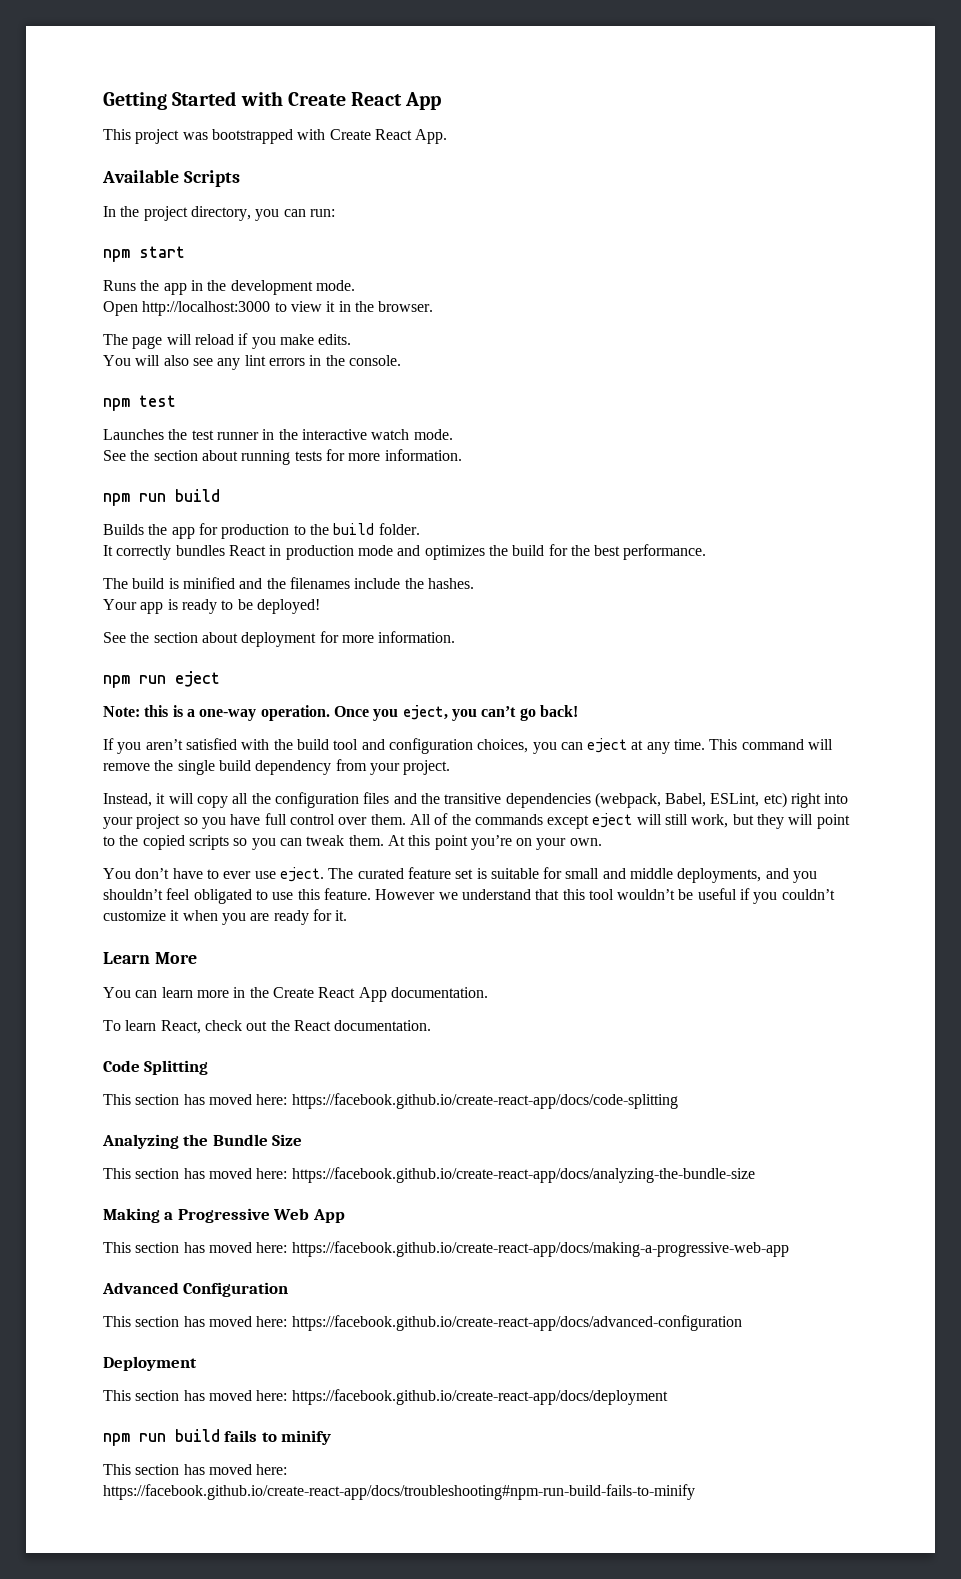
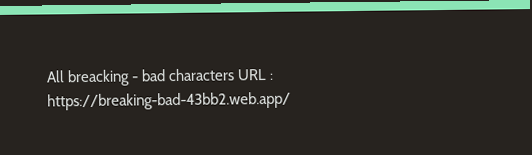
[103,91,442,110] [103,129,448,144] [102,170,240,187] [103,206,335,221] [103,246,185,262] [103,280,355,295] [103,301,434,316] [103,333,352,349] [103,355,401,370] [103,395,176,411] [103,429,453,440] [103,449,462,465] [103,489,220,506] [103,523,420,539] [103,544,707,560] [103,577,474,589] [103,599,320,614] [103,631,456,647] [103,671,220,688] [103,705,578,721] [103,738,834,754] [103,759,451,775] [103,792,849,808] [103,813,850,829] [103,835,602,850] [103,867,818,883] [103,888,835,904] [103,909,348,925] [103,952,197,964] [103,987,488,1002] [103,1020,432,1034] [103,1060,209,1075] [103,1093,678,1109] [102,1134,303,1149] [103,1167,755,1183] [103,1208,345,1223] [103,1241,789,1257] [102,1282,289,1297] [103,1315,742,1331] [103,1356,197,1371] [103,1389,668,1405] [103,1429,332,1446] [103,1464,288,1475] [103,1484,695,1500] Getting Started with Create React App // This project was bootstrapped with Create React App. // Available Scripts // In the project directory, you can run: // npm start // Runs the app in the development mode. // Open http://localhost:3000 to view it in the browser. // The page will reload if you make edits. // You will also see any lint errors in the console. // npm test // Launches the test runner in the interactive watch mode. // See the section about running tests for more information. // npm run build // Builds the app for production to the build folder. // It correctly bundles React in production mode and optimizes the build for the best performance. // The build is minified and the filenames include the hashes. // Your app is ready to be deployed! // See the section about deployment for more information. // npm run eject // Note: this is a one-way operation. Once you eject, you can’t go back! // If you aren’t satisfied with the build tool and configuration choices, you can eject at any time. This command will remove the single build dependency from your project. // Instead, it will copy all the configuration files and the transitive dependencies (webpack, Babel, ESLint, etc) right into your project so you have full control over them. All of the commands except eject will still work, but they will point to the copied scripts so you can tweak them. At this point you’re on your own. // You don’t have to ever use eject. The curated feature set is suitable for small and middle deployments, and you shouldn’t feel obligated to use this feature. However we understand that this tool wouldn’t be useful if you couldn’t customize it when you are ready for it. // Learn More // You can learn more in the Create React App documentation. // To learn React, check out the React documentation. // Code Splitting // This section has moved here: https://facebook.github.io/create-react-app/docs/code-splitting // Analyzing the Bundle Size // This section has moved here: https://facebook.github.io/create-react-app/docs/analyzing-the-bundle-size // Making a Progressive Web App // This section has moved here: https://facebook.github.io/create-react-app/docs/making-a-progressive-web-app // Advanced Configuration // This section has moved here: https://facebook.github.io/create-react-app/docs/advanced-configuration // Deployment // This section has moved here: https://facebook.github.io/create-react-app/docs/deployment // npm run build fails to minify // This section has moved here: https://facebook.github.io/create-react-app/docs/troubleshooting#npm-run-build-fails-to-minify -> [46,68,275,87] [47,91,291,111] All breacking - bad characters URL : https://breaking-bad-43bb2.web.app/

